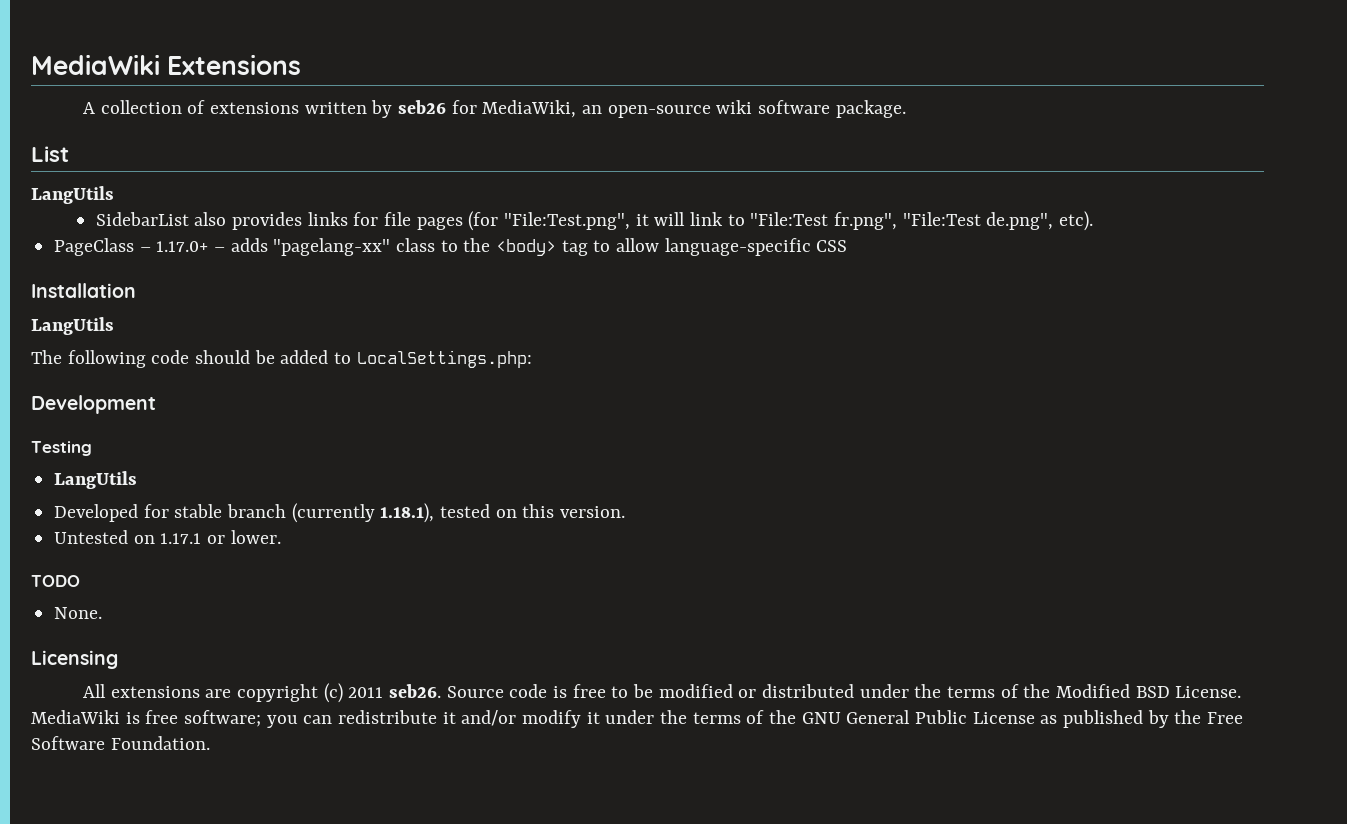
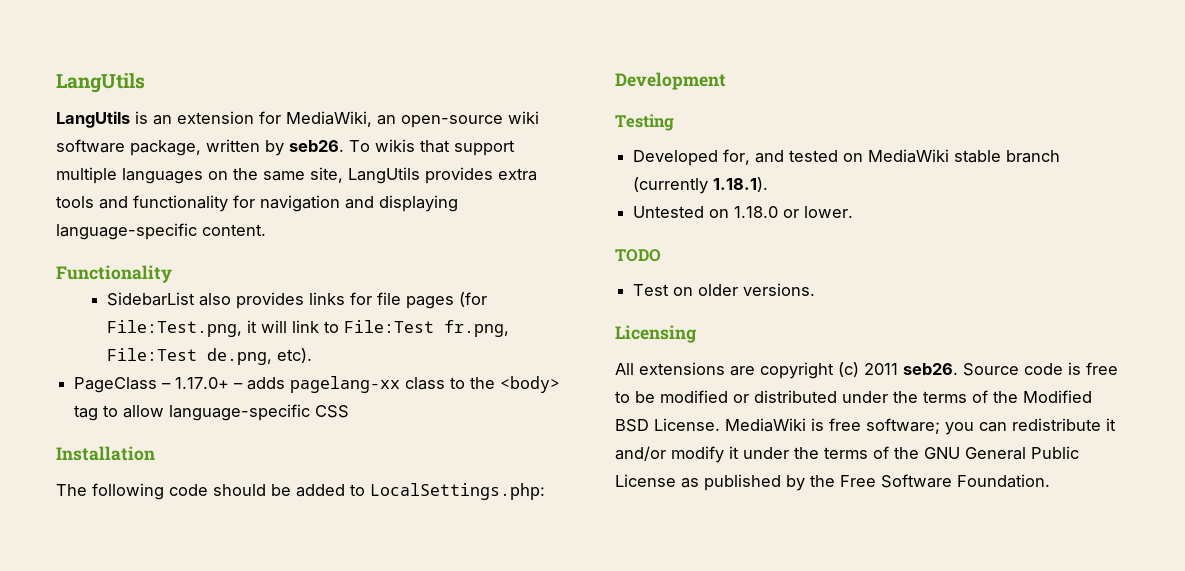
[31,54,302,75] [82,100,446,118] MediaWiki Extensions // A collection of extensions written by seb26 -> [56,73,145,93] [56,111,254,128] LangUtils // LangUtils is an extension
[835,100,906,118] [31,146,69,162] [31,186,114,204] package. // List // LangUtils -> [130,139,515,156] [56,167,537,184] [56,195,458,212] [56,223,266,240] [56,265,172,283] package, written by seb26. To wikis that support multiple languages on the same site, LangUtils provides extra tools and functionality for navigation and displaying language-specific content. // Functionality
[503,212,630,230] "File:Test.png", -> [107,320,243,337] File:Test.png,
[750,212,1054,230] "File:Test fr.png", "File:Test de.png", -> [344,320,510,337] [107,348,273,365] File:Test fr.png, File:Test de.png,
[273,238,391,256] "pagelang-xx" -> [290,376,401,393] pagelang-xx
[31,317,114,335] // LangUtils -> (155, 453) none
[54,471,138,489] // LangUtils -> (674, 122) none
[143,503,626,523] for stable branch (currently 1.18.1), tested on this version. -> [723,149,1061,165] [633,177,769,194] for, and tested on MediaWiki stable branch (currently 1.18.1).
[160,533,202,544] 1.17.1 -> [734,206,779,218] 1.18.0
[54,607,103,619] None. -> [633,283,816,296] Test on older versions.

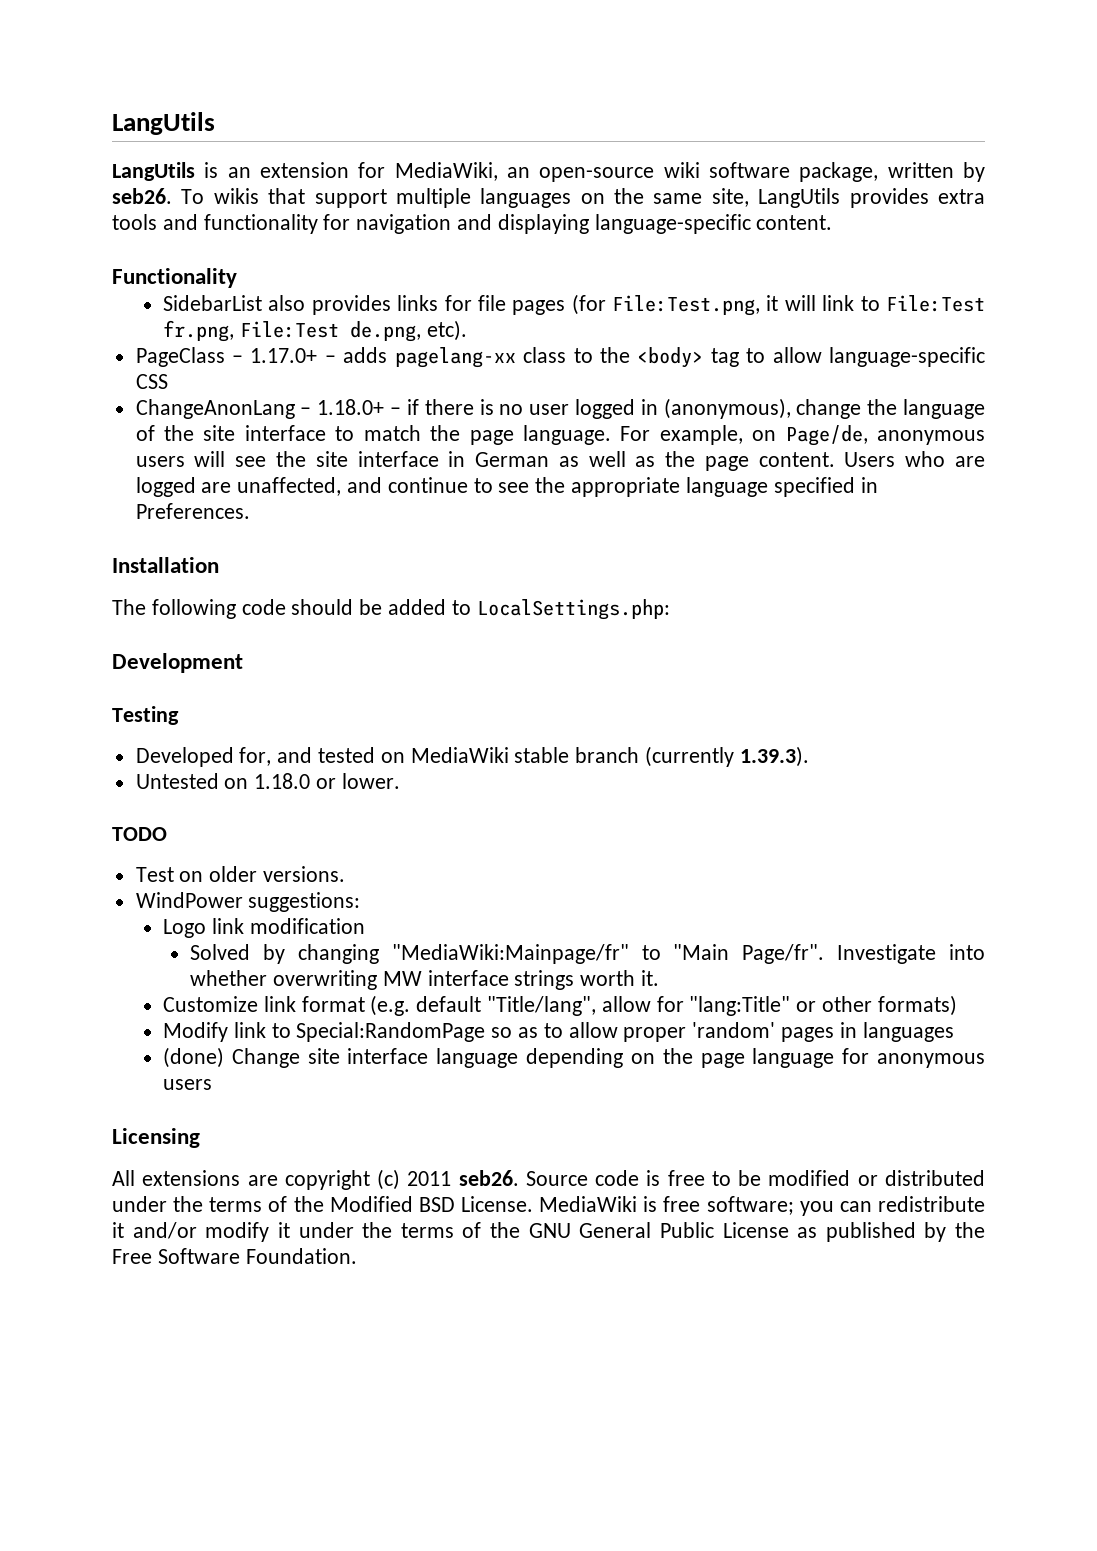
(350, 411) none -> [135,398,986,419] [135,425,986,446] [135,451,986,471] [135,477,878,497] [135,503,250,519] // ChangeAnonLang – 1.18.0+ – if there is no user logged in (anonymous), change the language of the site interface to match the page language. For example, on Page/de, anonymous users will see the site interface in German as well as the page content. Users who are logged are unaffected, and continue to see the appropriate language specified in Preferences.
[713,177,769,192] 1.18.1). -> [739,746,809,767] 1.39.3).
(816, 289) none -> [135,892,361,912] [162,918,365,938] [190,944,985,964] [190,970,660,990] [162,995,957,1016] [162,1022,954,1042] [162,1047,985,1068] [162,1079,212,1090] // WindPower suggestions: // Logo link modification // Solved by changing "MediaWiki:Mainpage/fr" to "Main Page/fr". Investigate into whether overwriting MW interface strings worth it. // Customize link format (e.g. default "Title/lang", allow for "lang:Title" or other formats) // Modify link to Special:RandomPage so as to allow proper 'random' pages in languages // (done) Change site interface language depending on the page language for anonymous users

